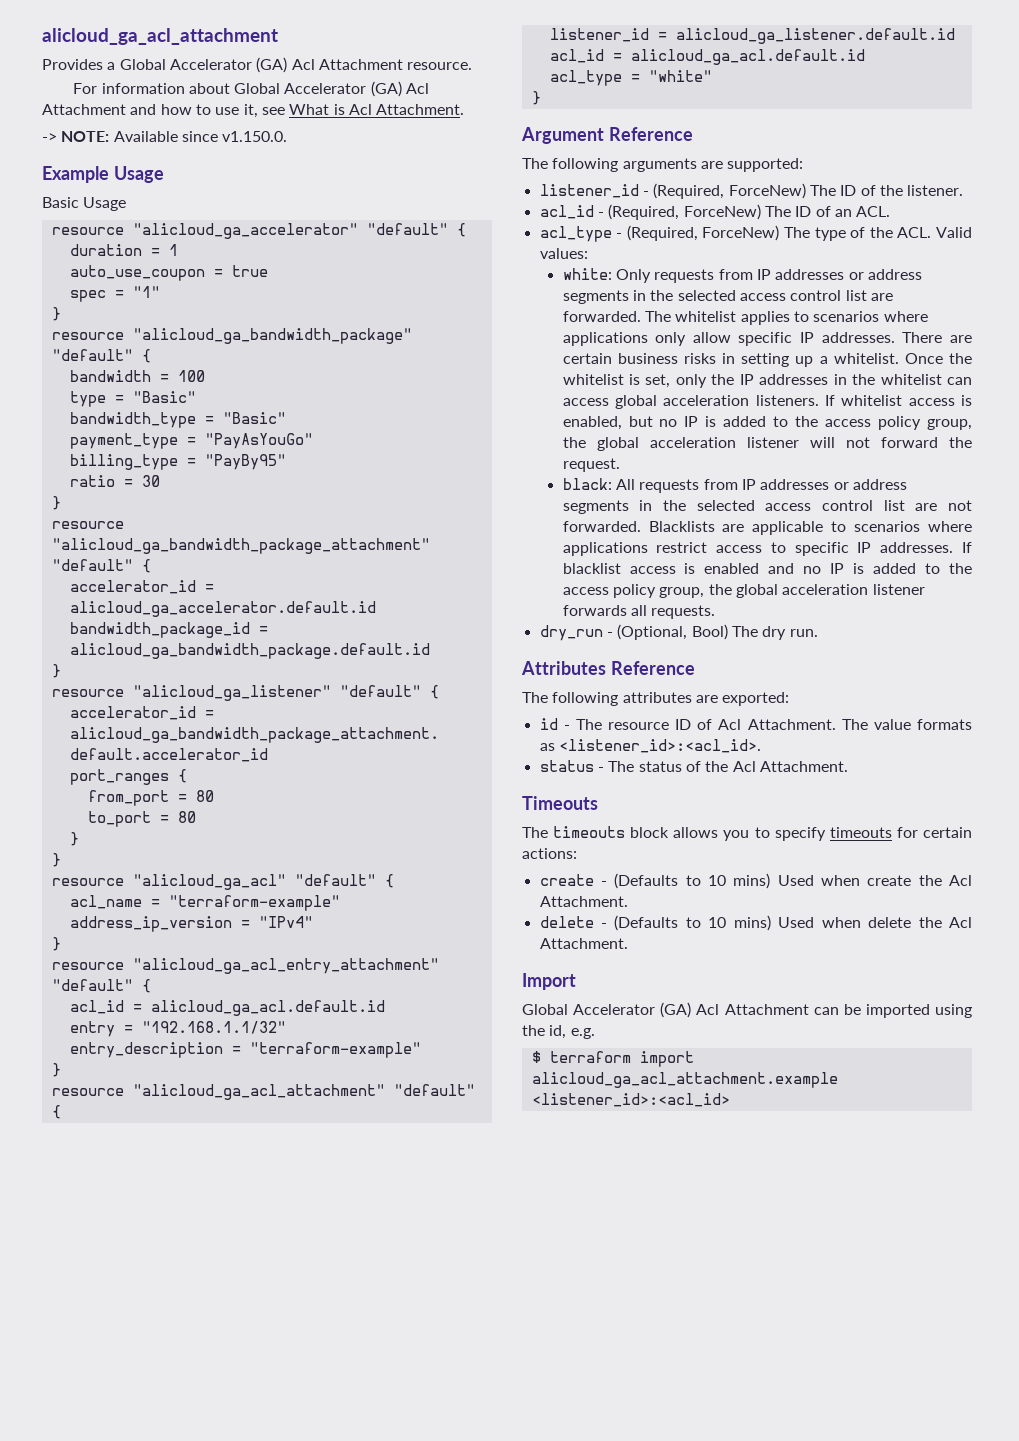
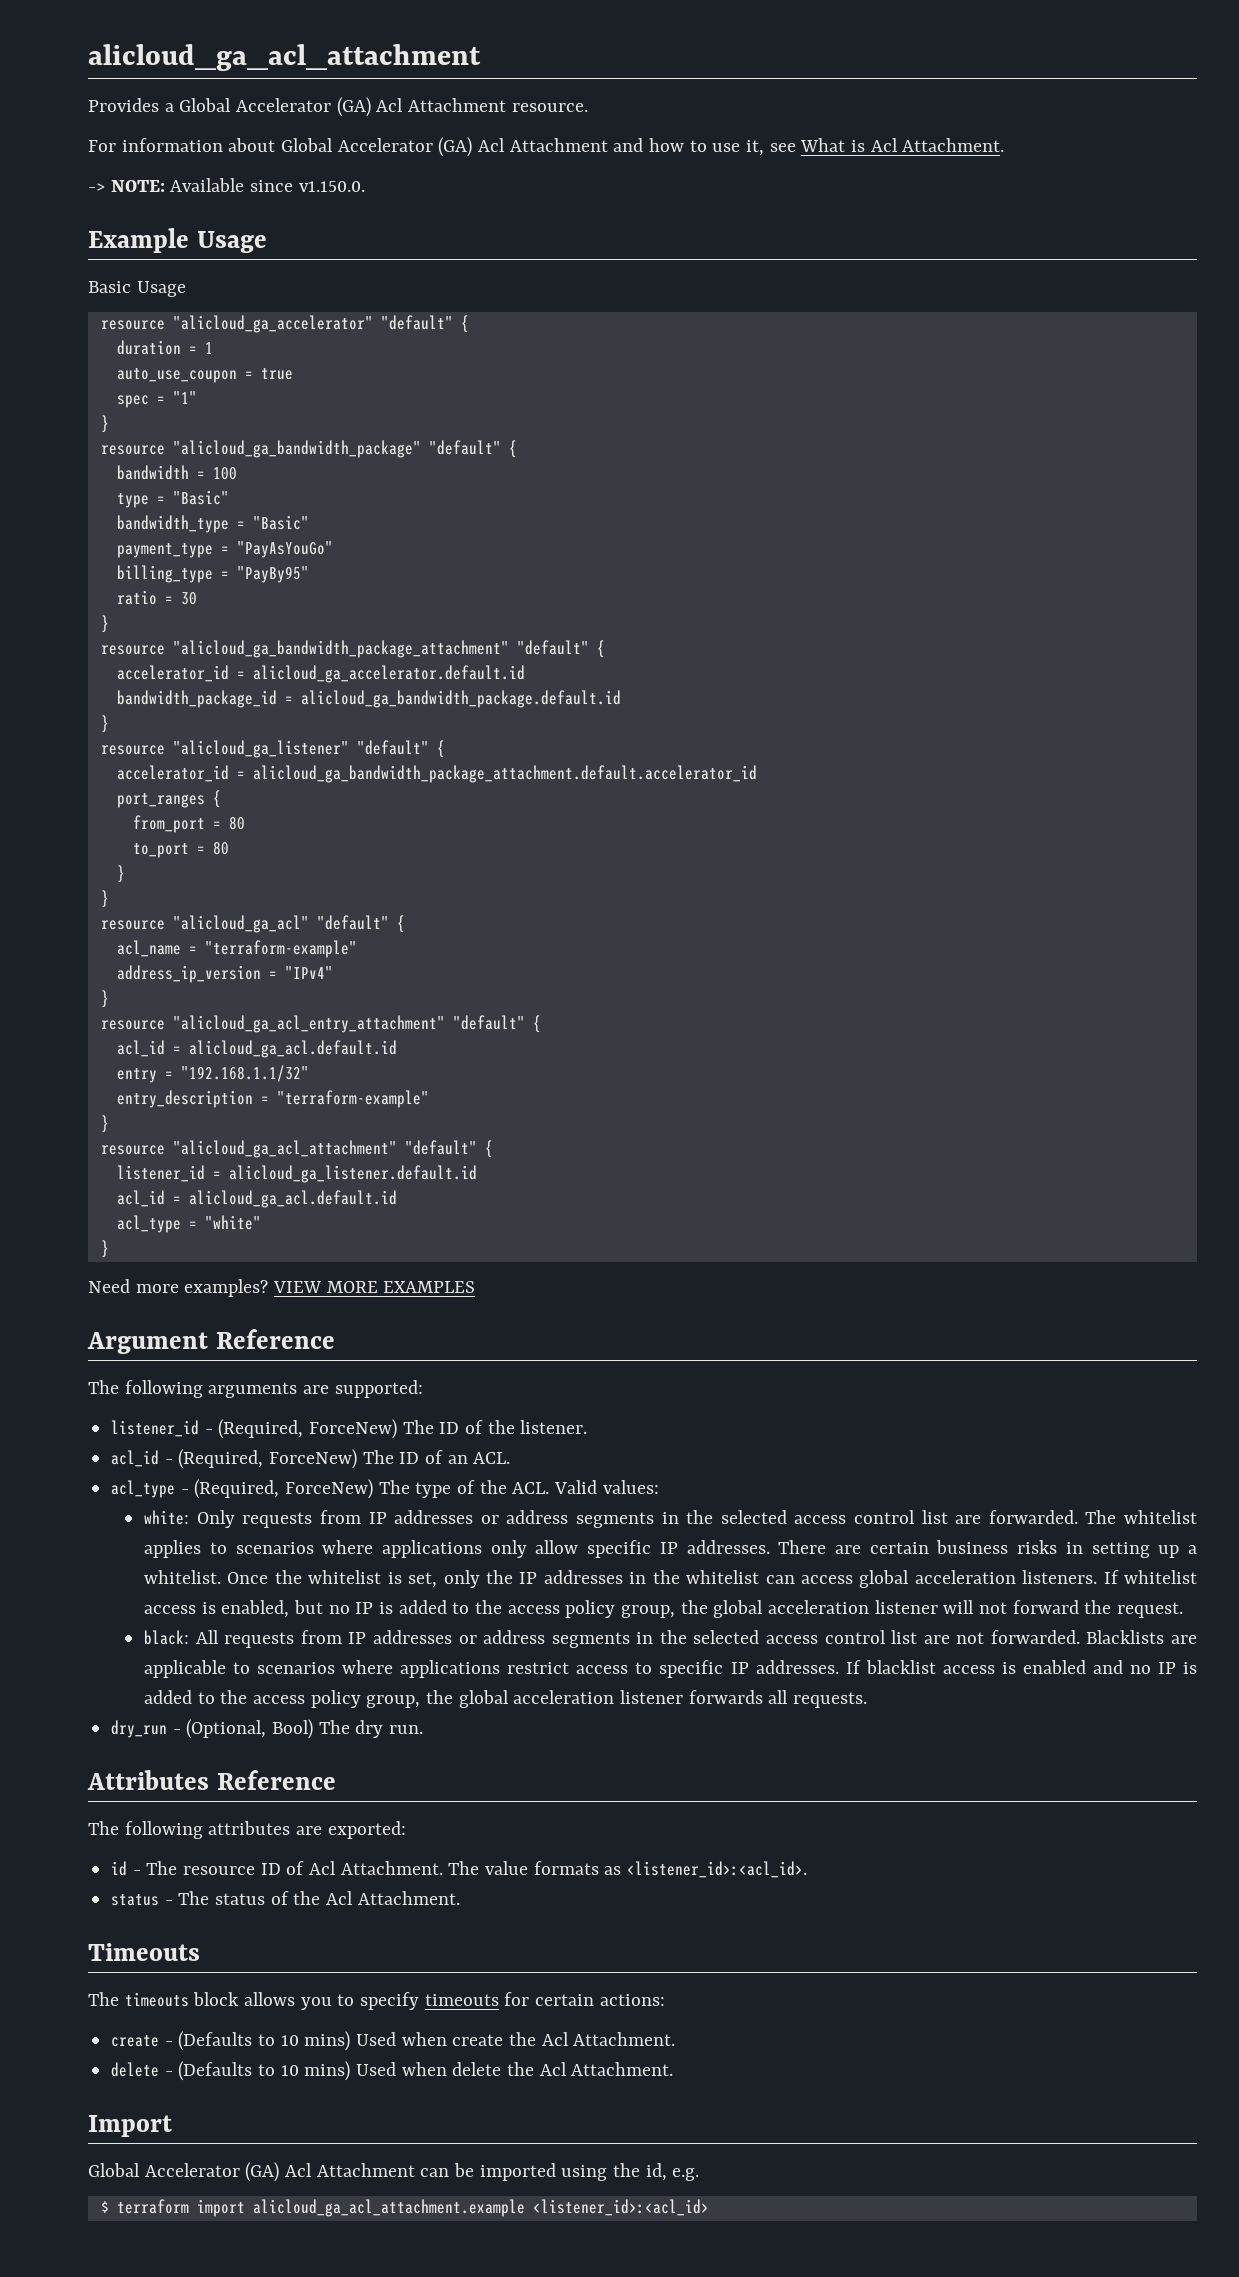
(541, 98) none -> [88,1279,476,1297] // Need more examples? VIEW MORE EXAMPLES

